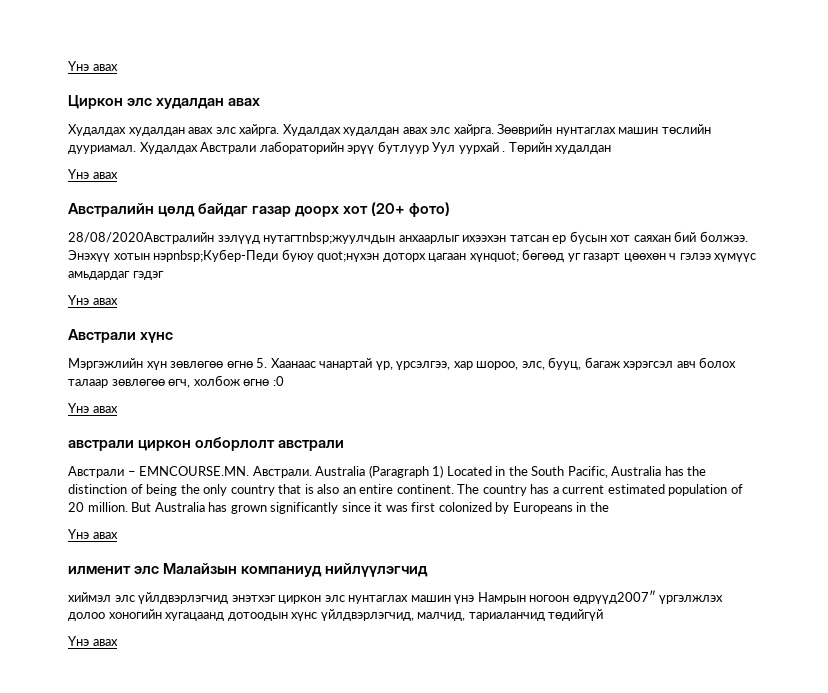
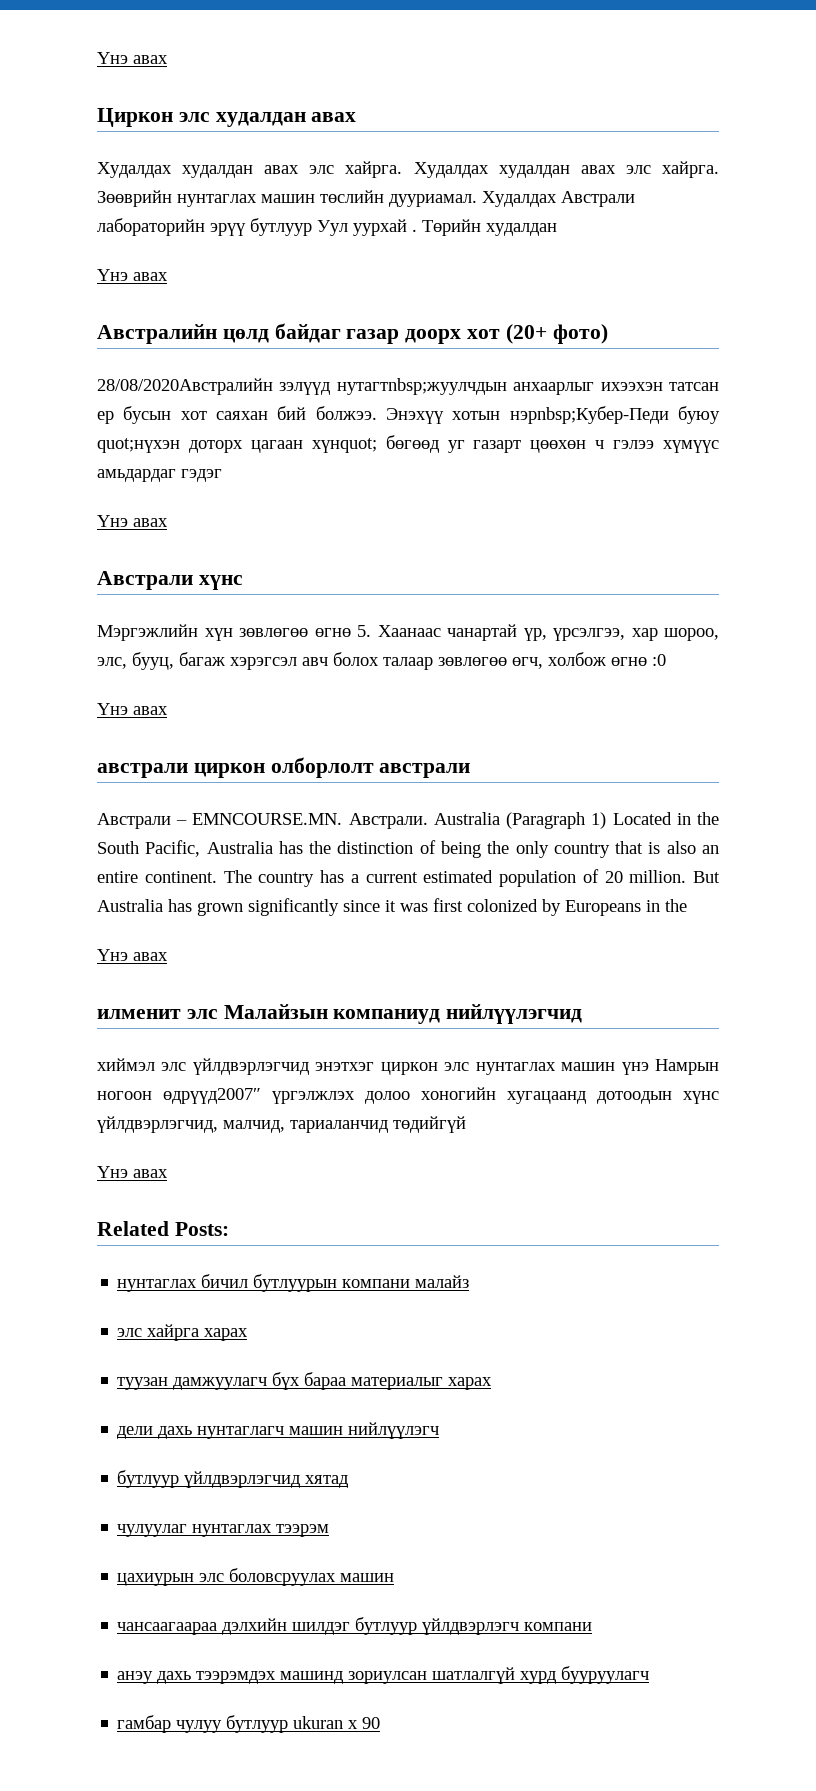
(118, 642) none -> [97,1221,229,1236] [117,1274,470,1292] [117,1324,249,1341] [117,1372,493,1390] [117,1422,440,1439] [117,1470,349,1488] [117,1524,330,1537] [117,1568,395,1586] [117,1617,593,1635] [117,1666,650,1684] [117,1715,381,1733] // Related Posts: // нунтаглах бичил бутлуурын компани малайз // элс хайрга харах // туузан дамжуулагч бүх бараа материалыг харах // дели дахь нунтаглагч машин нийлүүлэгч // бутлуур үйлдвэрлэгчид хятад // чулуулаг нунтаглах тээрэм // цахиурын элс боловсруулах машин // чансаагаараа дэлхийн шилдэг бутлуур үйлдвэрлэгч компани // анэу дахь тээрэмдэх машинд зориулсан шатлалгүй хурд бууруулагч // гамбар чулуу бутлуур ukuran x 90

